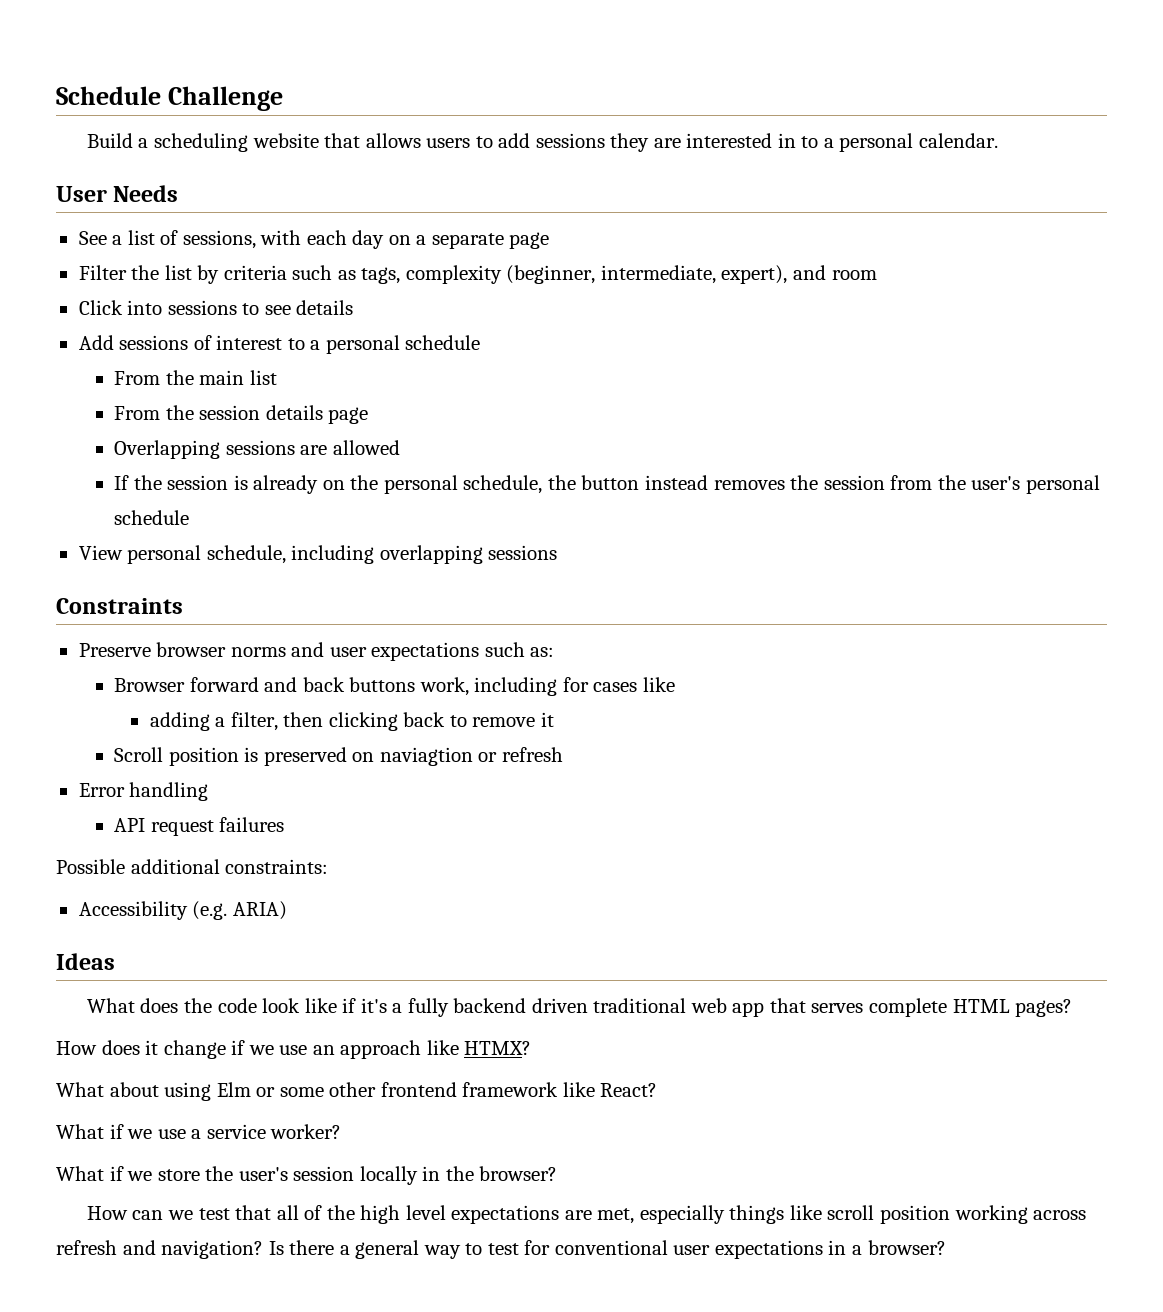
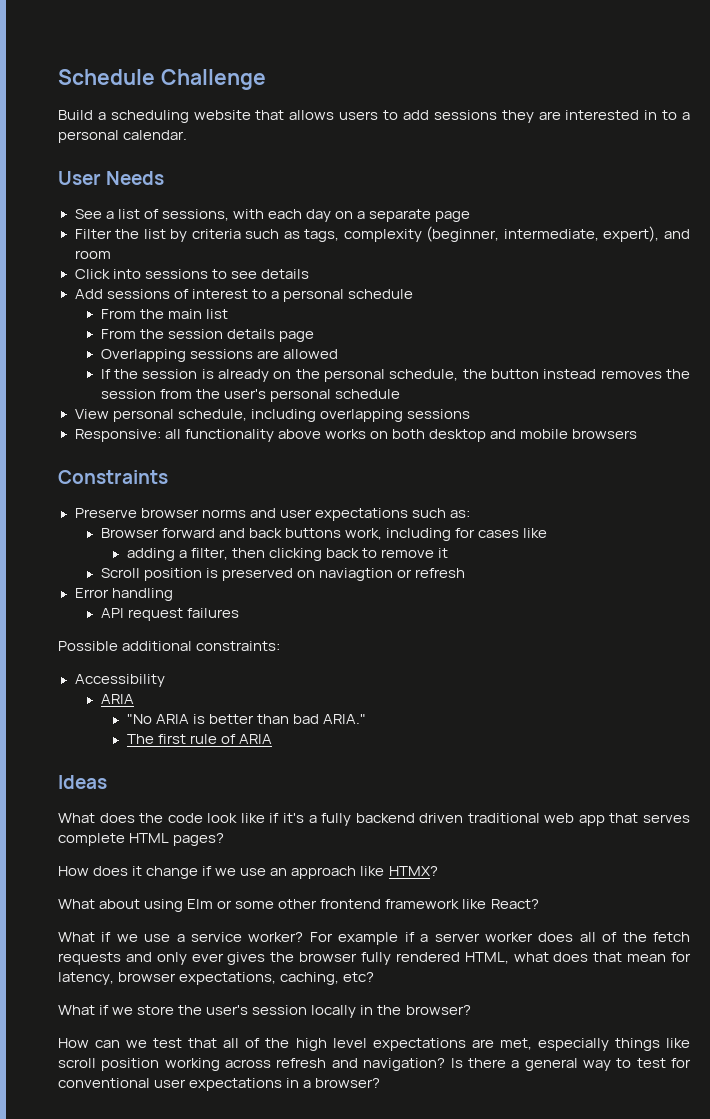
(558, 552) none -> [74,429,637,442] // Responsive: all functionality above works on both desktop and mobile browsers
[192,901,287,920] (e.g. ARIA) -> [100,694,134,704] [126,714,367,724] [126,734,273,744] // ARIA // "No ARIA is better than bad ARIA." // The first rule of ARIA
(342, 1131) none -> [309,932,690,945] [58,952,692,965] [58,972,375,985] For example if a server worker does all of the fetch requests and only ever gives the browser fully rendered HTML, what does that mean for latency, browser expectations, caching, etc?

